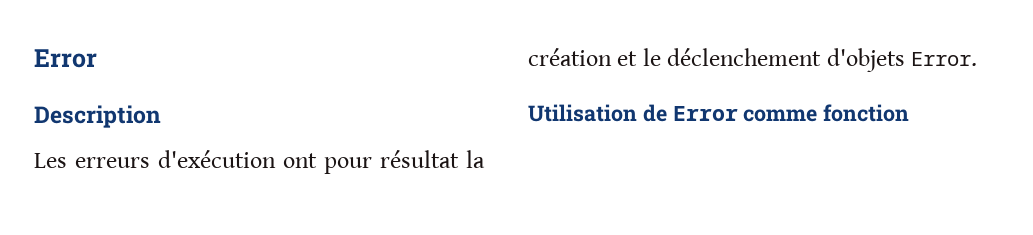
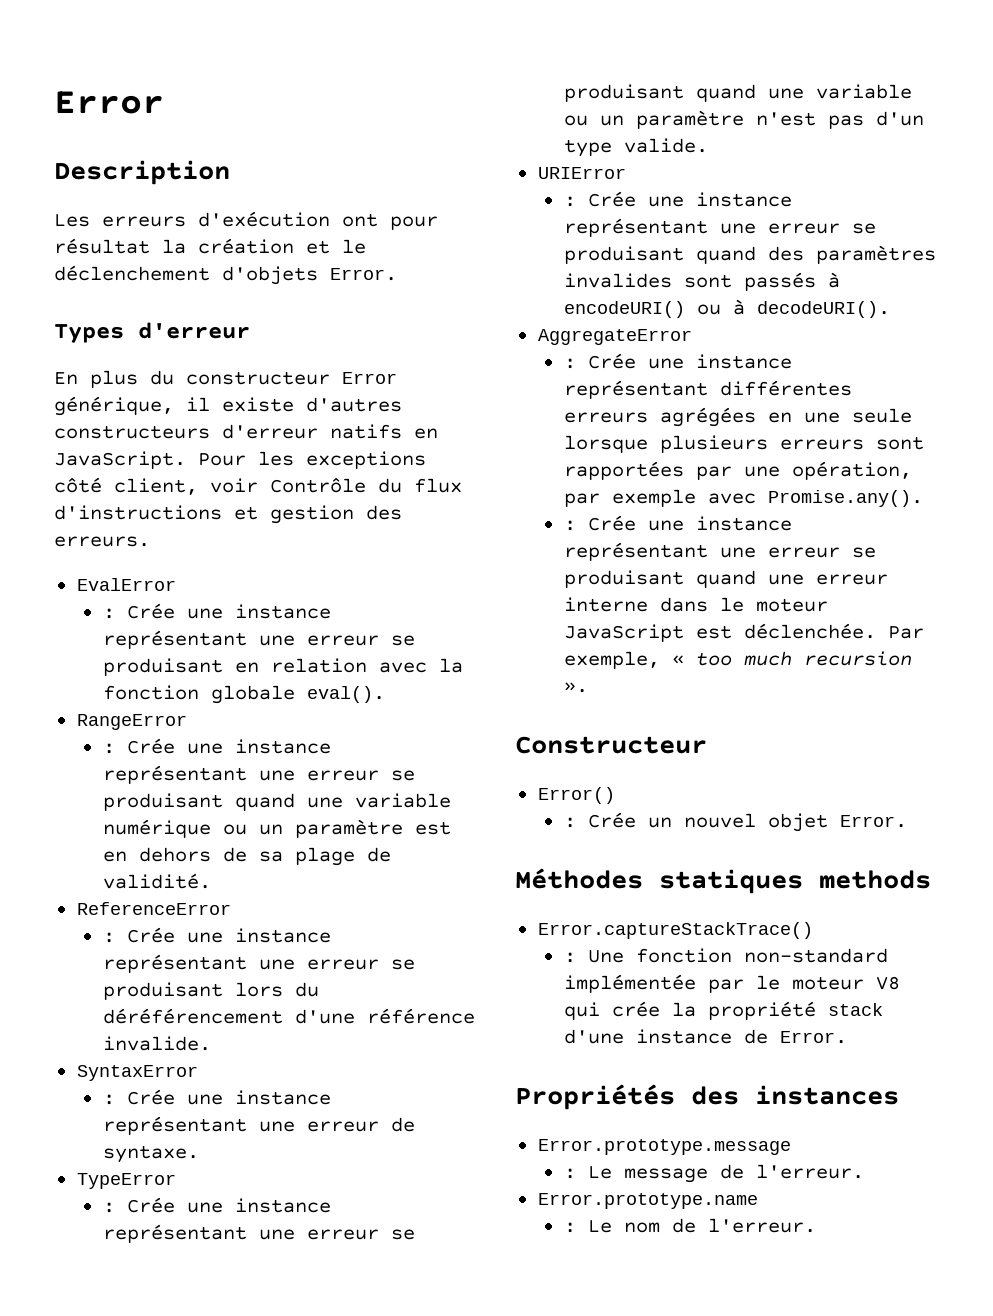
[528,104,910,122] Utilisation de Error comme fonction -> [54,322,250,343] [54,370,397,388] [54,396,402,416] [54,424,438,439] [54,451,426,469] [54,477,462,495] [54,505,402,524] [54,536,150,547] [76,578,176,591] [102,603,331,619] [102,630,415,649] [102,658,463,676] [102,685,385,704] [76,714,187,730] [102,738,331,754] [102,765,415,784] [102,793,451,811] [102,819,451,838] [102,847,391,866] [102,873,211,889] [76,902,231,915] [102,927,331,943] [102,954,415,973] [102,982,319,1000] [102,1008,475,1024] [102,1036,211,1051] [76,1065,198,1081] [102,1089,331,1105] [102,1116,415,1135] [102,1145,199,1163] [76,1173,176,1189] [102,1197,331,1213] [102,1224,415,1243] [563,84,912,102] [563,110,924,129] [563,138,708,157] [537,167,626,179] [563,191,792,207] [563,218,876,237] [563,245,936,264] [563,272,840,291] [563,299,890,318] [537,329,692,345] [563,353,792,369] [563,380,852,399] [563,407,912,427] [563,435,924,453] [563,461,912,480] [563,489,923,507] [563,515,792,531] [563,542,876,561] [563,570,888,588] [563,597,828,612] [563,623,924,642] [563,651,912,669] [563,682,588,693] [515,736,707,754] [537,787,615,804] [563,812,907,832] [515,868,931,894] [537,922,813,939] [563,948,888,963] [563,974,900,993] [563,1001,883,1020] [563,1029,847,1044] [515,1084,899,1110] [537,1139,791,1155] [563,1164,864,1183] [537,1193,758,1209] [563,1218,816,1233] Types d'erreur // En plus du constructeur Error générique, il existe d'autres constructeurs d'erreur natifs en JavaScript. Pour les exceptions côté client, voir Contrôle du flux d'instructions et gestion des erreurs. // EvalError // : Crée une instance représentant une erreur se produisant en relation avec la fonction globale eval(). // RangeError // : Crée une instance représentant une erreur se produisant quand une variable numérique ou un paramètre est en dehors de sa plage de validité. // ReferenceError // : Crée une instance représentant une erreur se produisant lors du déréférencement d'une référence invalide. // SyntaxError // : Crée une instance représentant une erreur de syntaxe. // TypeError // : Crée une instance représentant une erreur se produisant quand une variable ou un paramètre n'est pas d'un type valide. // URIError // : Crée une instance représentant une erreur se produisant quand des paramètres invalides sont passés à encodeURI() ou à decodeURI(). // AggregateError // : Crée une instance représentant différentes erreurs agrégées en une seule lorsque plusieurs erreurs sont rapportées par une opération, par exemple avec Promise.any(). // : Crée une instance représentant une erreur se produisant quand une erreur interne dans le moteur JavaScript est déclenchée. Par exemple, « too much recursion ». // Constructeur // Error() // : Crée un nouvel objet Error. // Méthodes statiques methods // Error.captureStackTrace() // : Une fonction non-standard implémentée par le moteur V8 qui crée la propriété stack d'une instance de Error. // Propriétés des instances // Error.prototype.message // : Le message de l'erreur. // Error.prototype.name // : Le nom de l'erreur.

